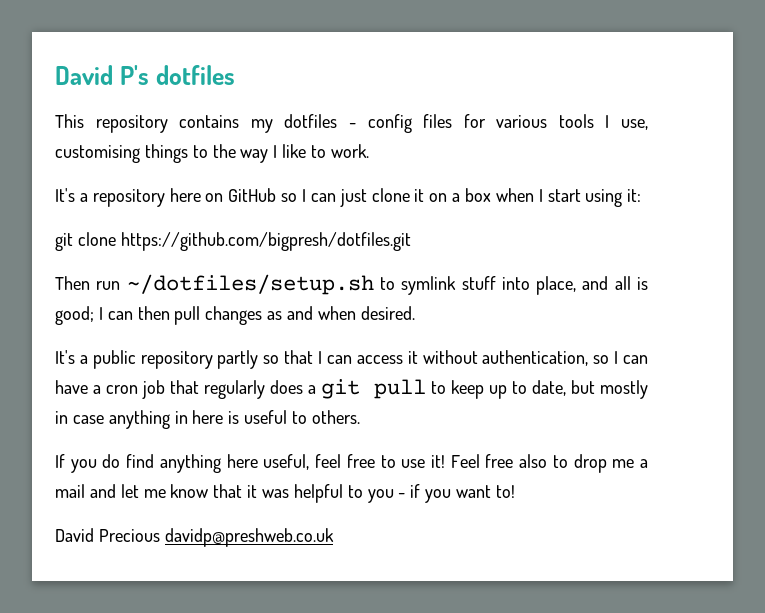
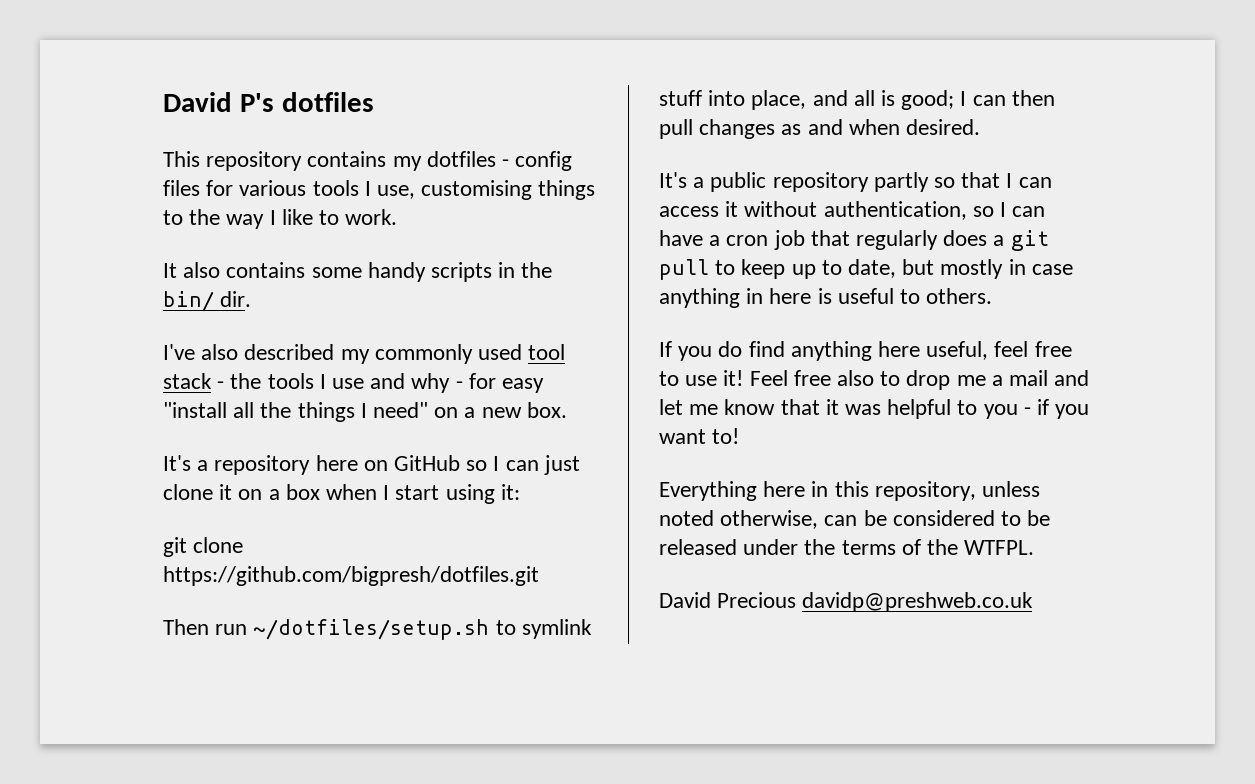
(369, 151) none -> [163,262,553,282] [163,291,252,312] [163,344,566,364] [163,373,545,393] [163,402,567,422] // It also contains some handy scripts in the bin/ dir. // I've also described my commonly used tool stack - the tools I use and why - for easy "install all the things I need" on a new box.
(515, 491) none -> [659,481,1041,501] [659,510,1051,529] [659,539,1035,555] // Everything here in this repository, unless noted otherwise, can be considered to be released under the terms of the WTFPL.

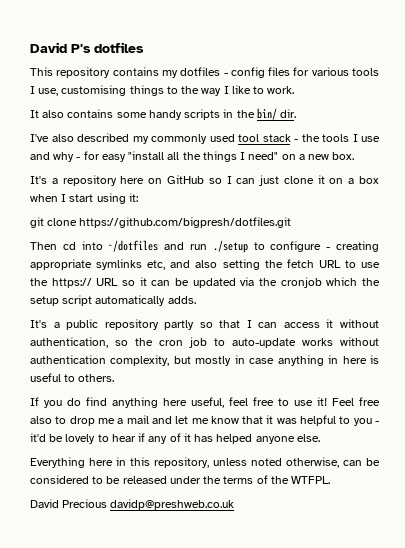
[215,619,592,640] [659,90,1055,110] [659,119,981,139] run ~/dotfiles/setup.sh to symlink stuff into place, and all is good; I can then pull changes as and when desired. -> [62,240,380,253] [30,259,381,270] [30,277,380,288] [30,295,196,306] cd into ~/dotfiles and run ./setup to configure - creating appropriate symlinks etc, and also setting the fetch URL to use the https:// URL so it can be updated via the cronjob which the setup script automatically adds.
[1000,202,1046,217] [659,230,1049,251] [659,259,897,280] I can have a cron job that regularly does a git pull to keep up to date, -> [135,337,379,348] [30,355,170,366] the cron job to auto-update works without authentication complexity,
[1037,399,1090,419] [659,428,740,444] if you want to! -> [30,433,320,444] it'd be lovely to hear if any of it has helped anyone else.

